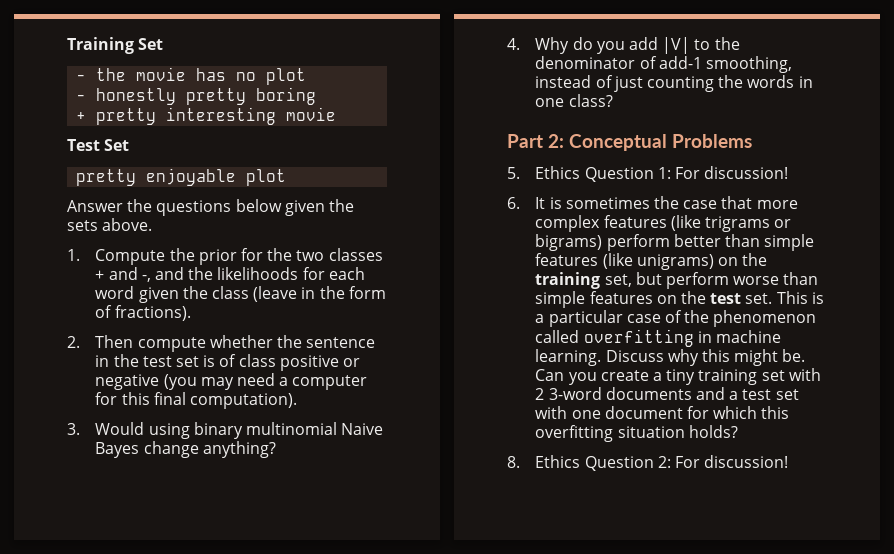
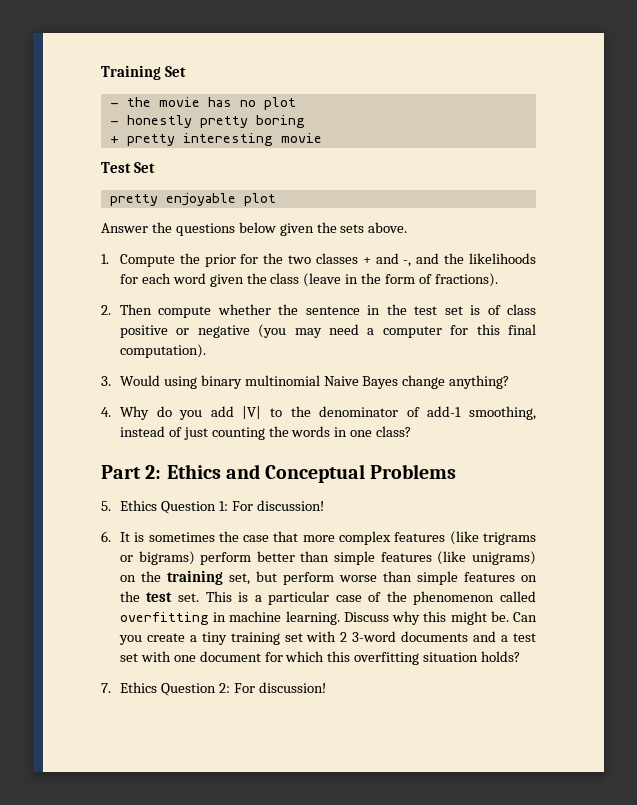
(565, 141) none -> [166,464,260,479] Ethics and
[507,456,520,468] 8. -> [101,683,111,693] 7.

